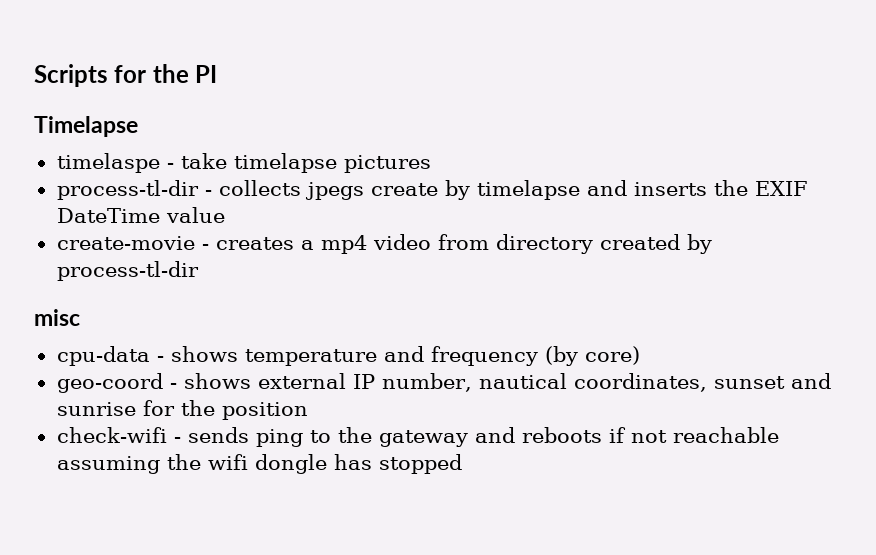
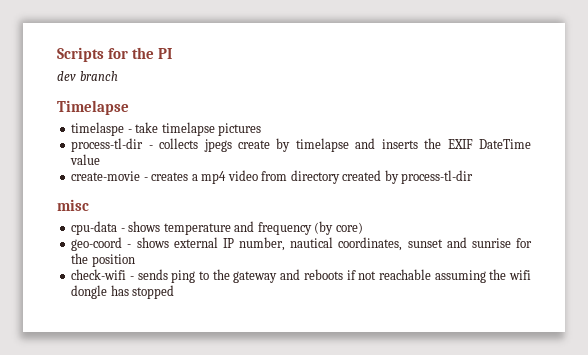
(218, 74) none -> [57,71,118,81] // dev branch

